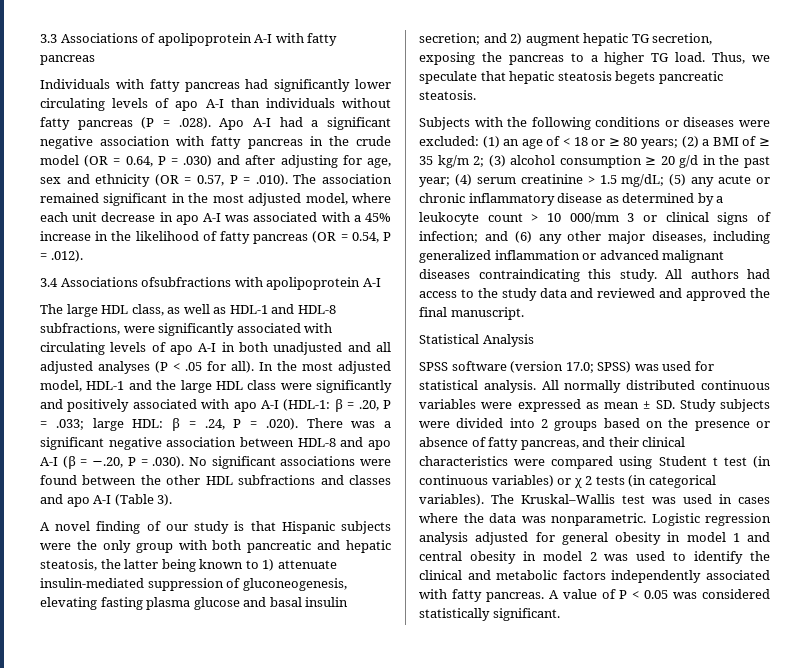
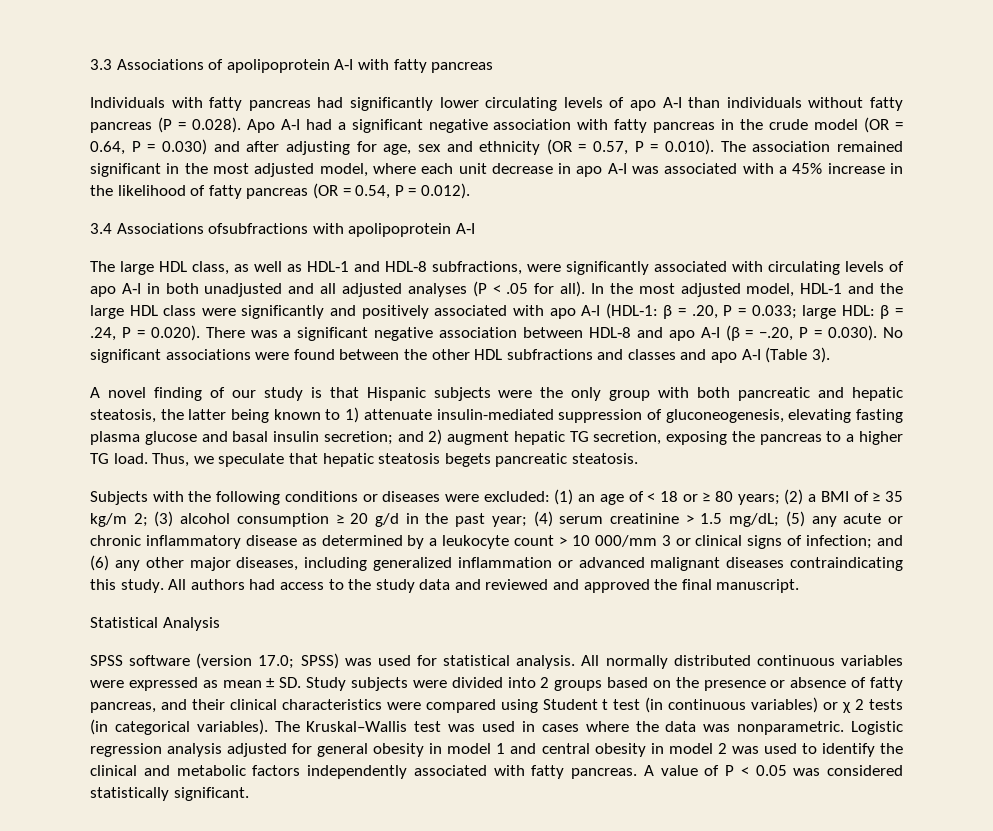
[178,117,211,129] .028). -> [191,117,241,133] 0.028).
[183,155,213,167] .030) -> [161,139,207,155] 0.030)
[255,174,288,186] .010). -> [665,139,715,155] 0.010).
[50,250,83,262] .012). -> [420,183,470,199] 0.012).
[55,419,84,430] .033; -> [751,305,797,319] 0.033;
[265,418,298,430] .020). -> [150,325,200,341] 0.020).
[152,456,185,468] .030). -> [828,325,878,341] 0.030).

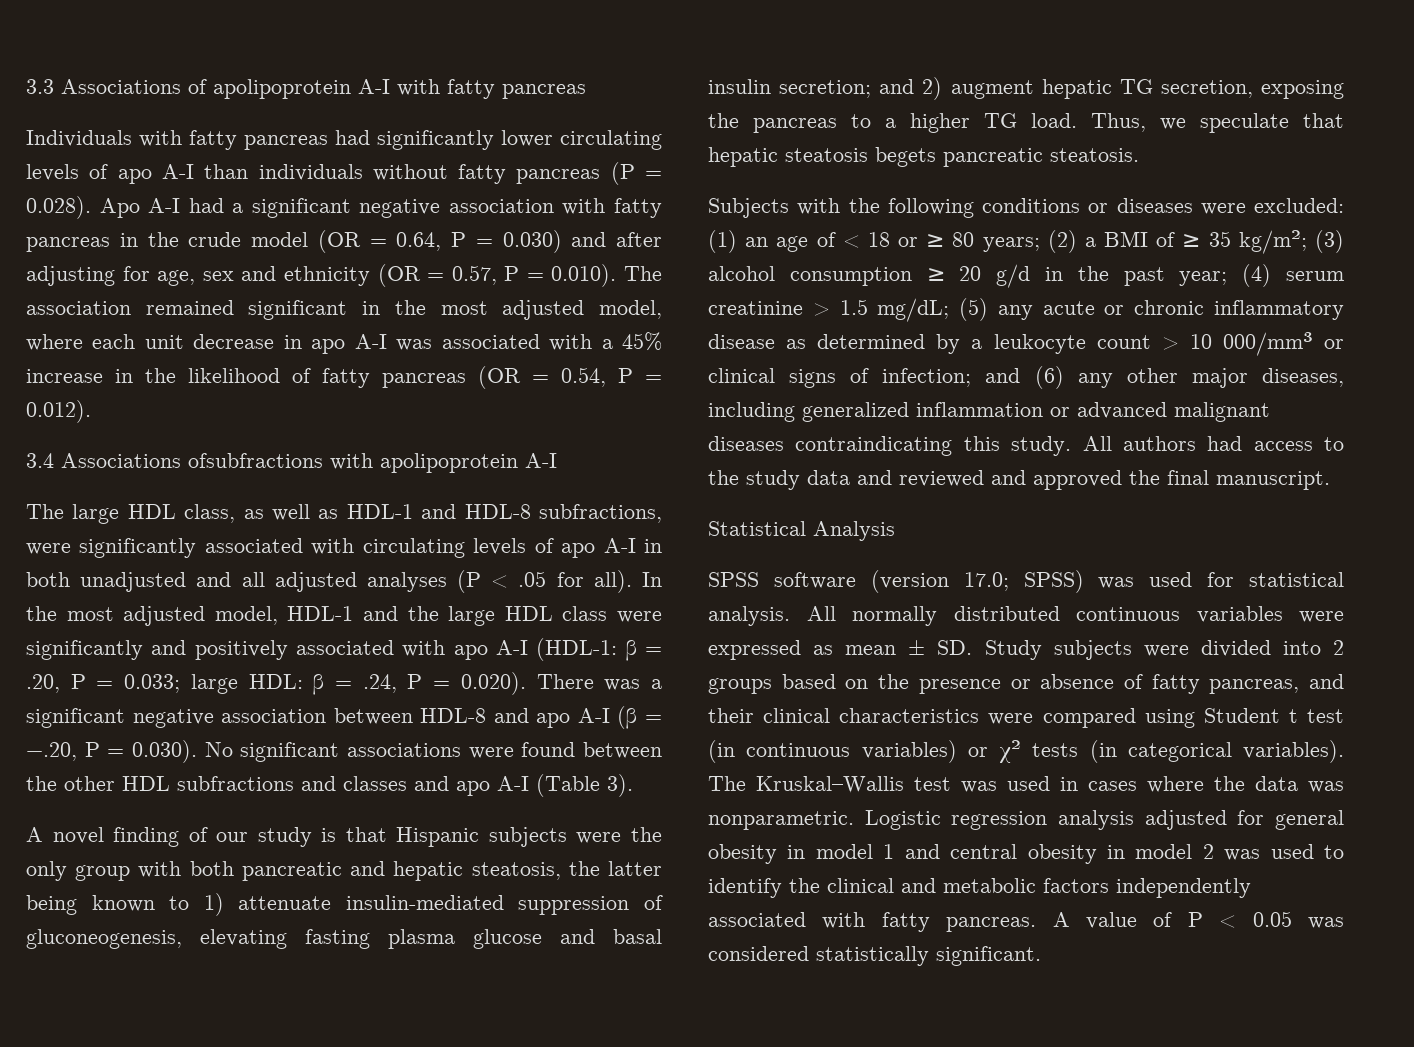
[90,513,148,527] kg/m 2; -> [1238,230,1307,254] kg/m²;
[594,535,671,547] 000/mm 3 -> [1222,332,1313,356] 000/mm³
[842,699,865,713] χ 2 -> [999,740,1021,763] χ²

